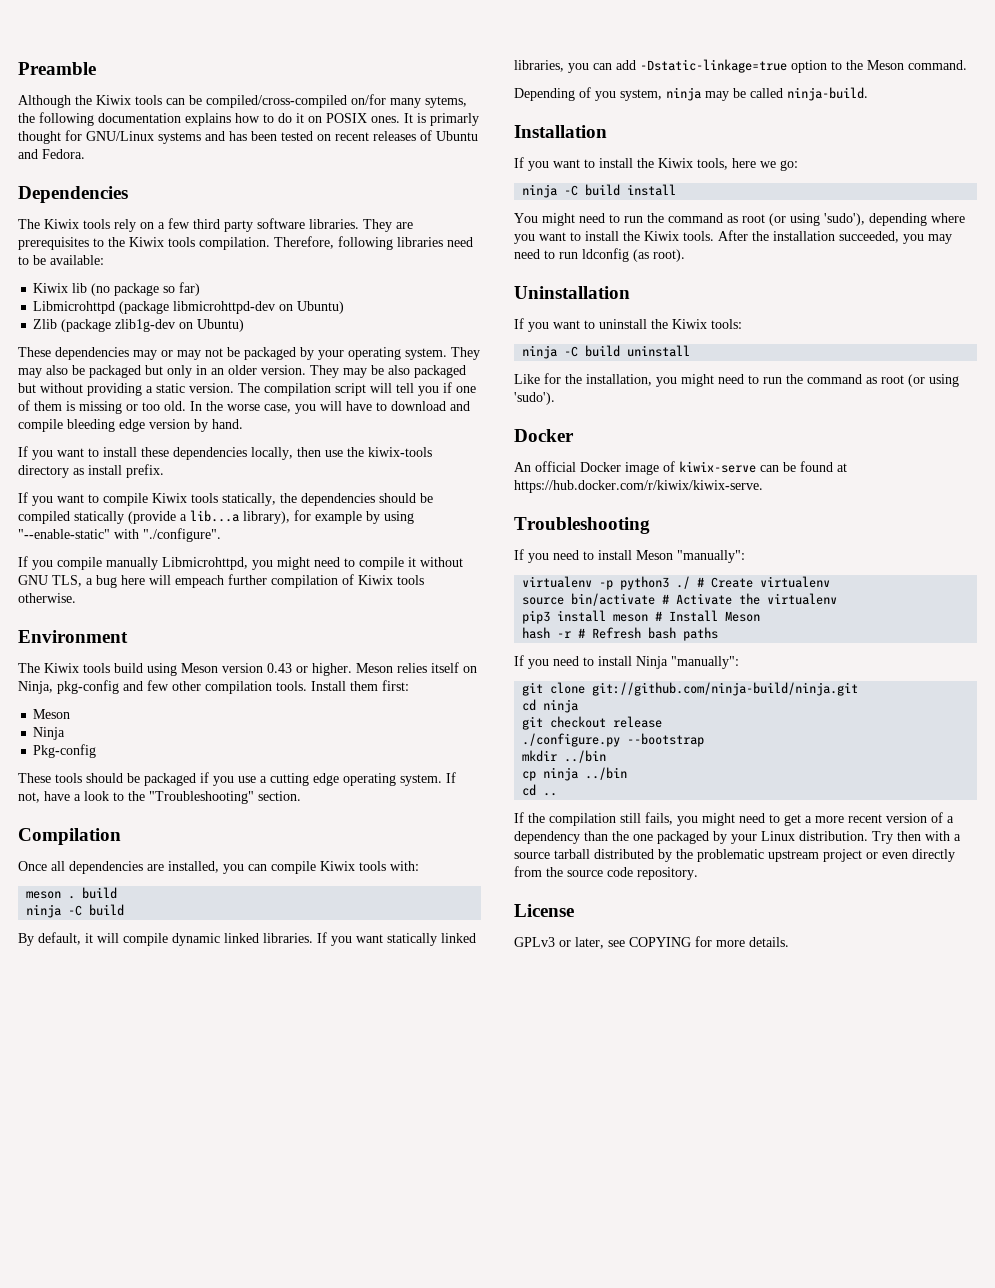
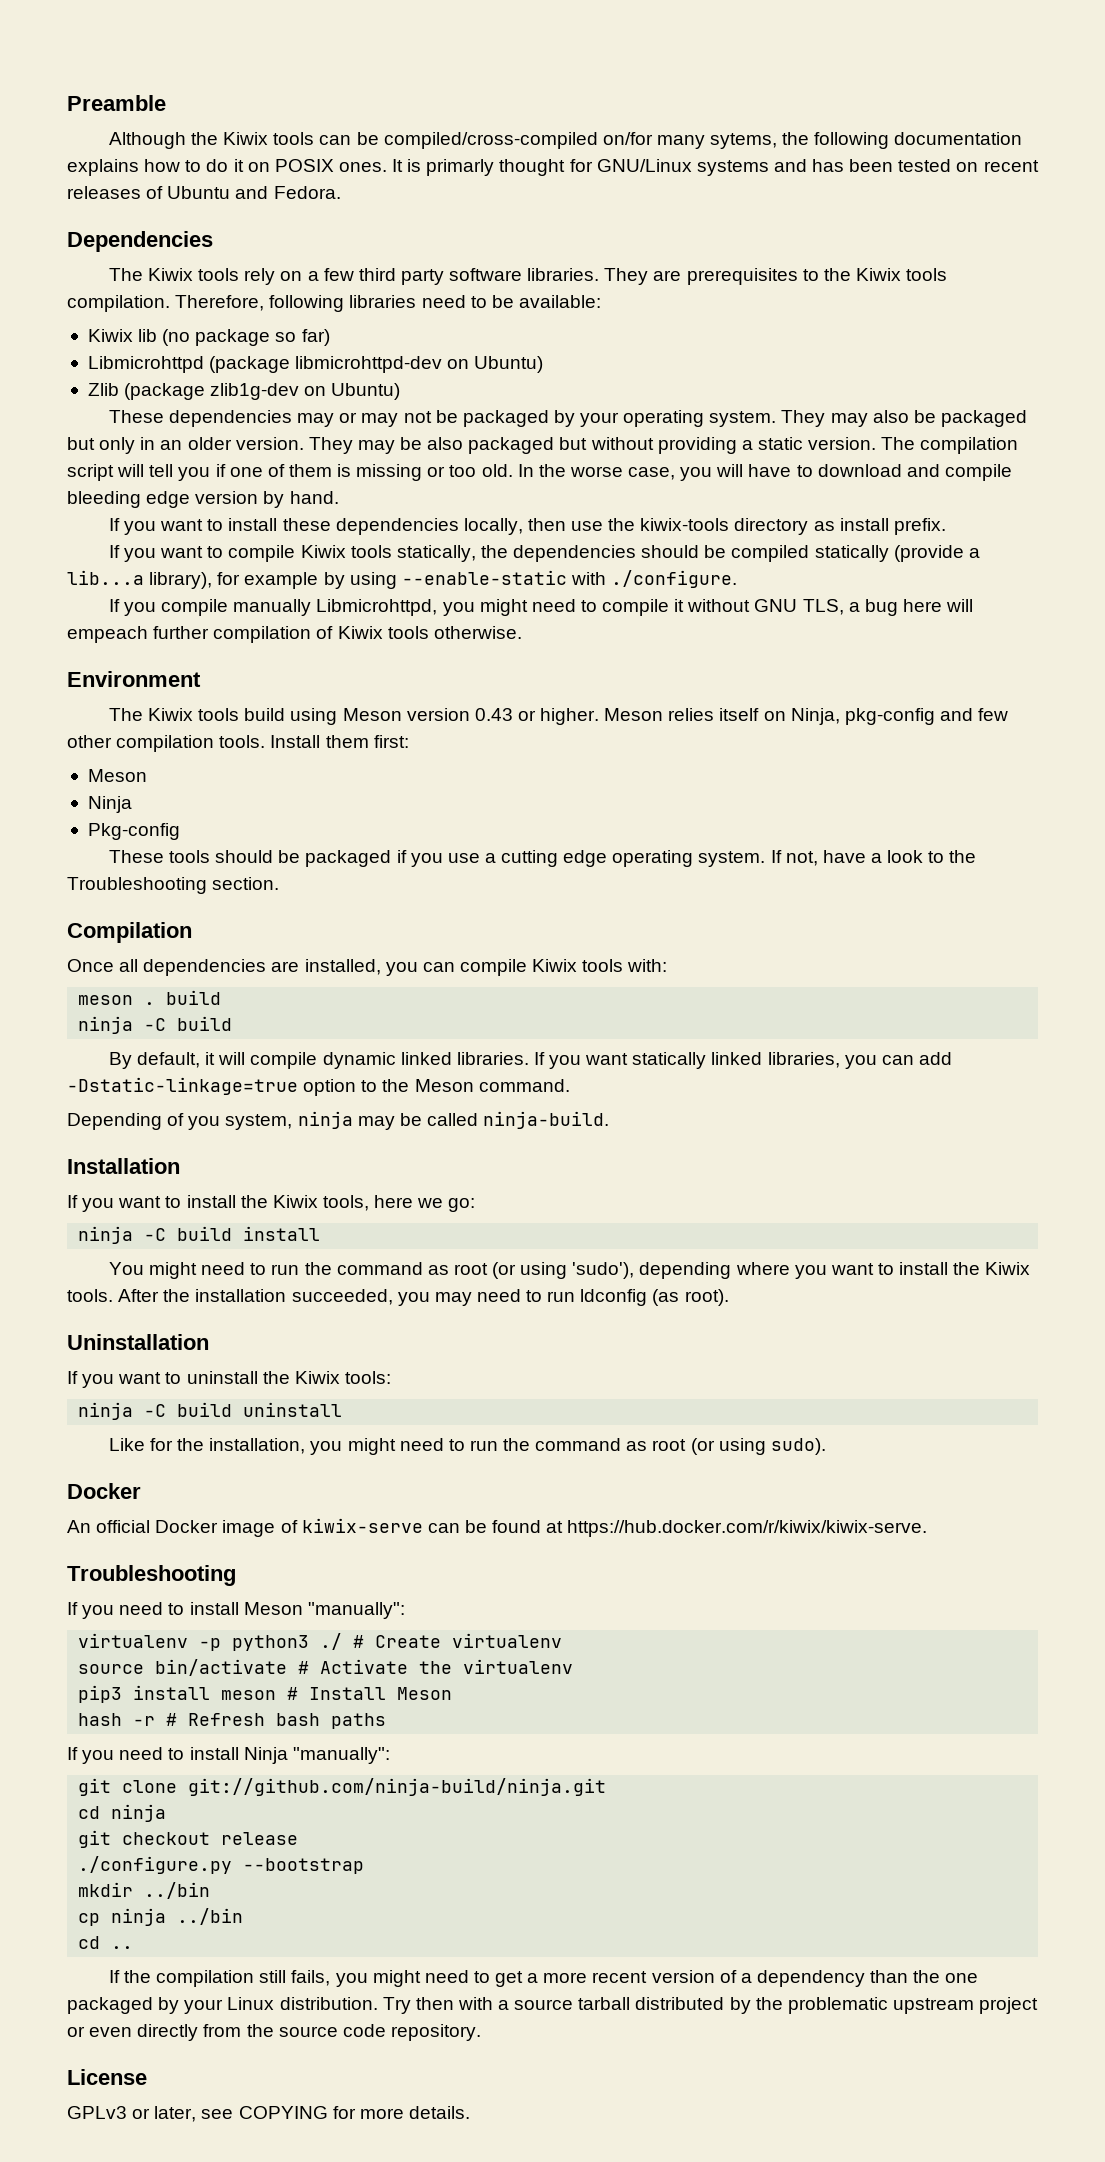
[18,528,221,542] "--enable-static" with "./configure". -> [401,570,738,588] --enable-static with ./configure.
[149,791,254,804] "Troubleshooting" -> [67,877,207,894] Troubleshooting
[514,392,555,405] 'sudo'). -> [770,1438,826,1455] sudo).

